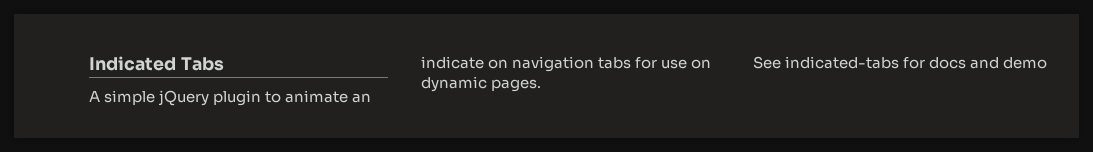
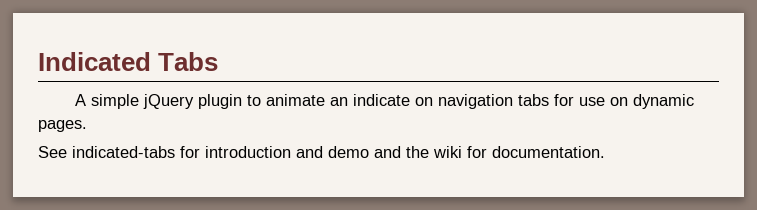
[929,57,967,69] docs -> [205,146,291,158] introduction
(1048, 63) none -> [374,146,605,158] and the wiki for documentation.

